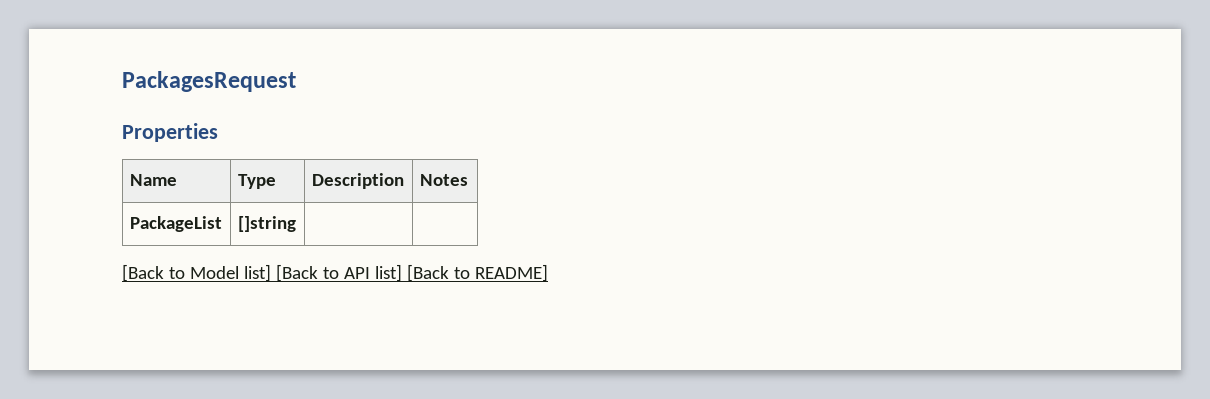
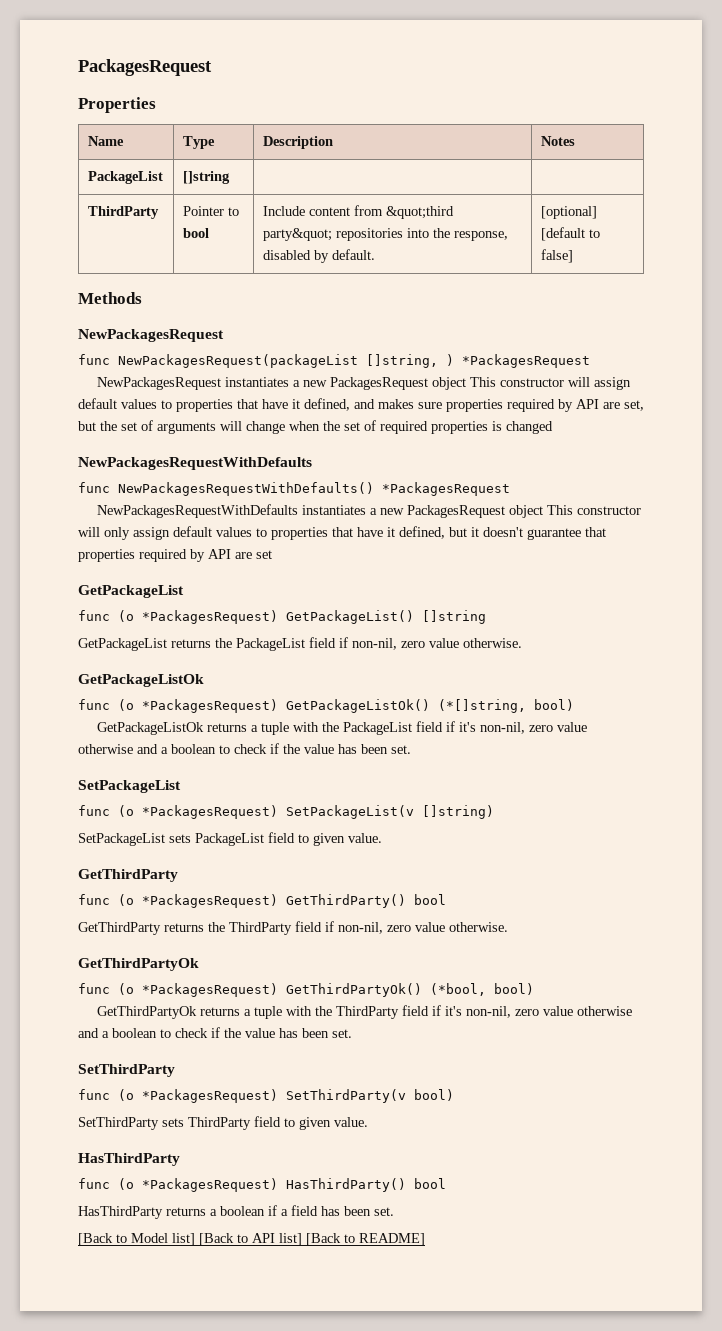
(296, 224) none -> [87,206,159,219] [182,206,239,216] [182,228,209,238] [262,205,454,219] [262,228,508,241] [262,249,375,263] [540,206,597,219] [540,227,600,241] [540,249,573,263] [78,292,142,304] [78,329,224,342] [78,354,590,368] [96,377,631,390] [78,398,644,412] [78,420,553,434] [78,457,312,470] [78,482,510,496] [96,504,641,518] [78,526,606,540] [78,549,272,562] [78,585,184,598] [78,610,486,624] [78,637,522,651] [78,674,204,687] [78,699,574,713] [96,721,587,735] [78,743,411,754] [78,780,181,793] [78,805,494,819] [78,832,382,846] [78,869,178,882] [78,894,446,908] [78,921,508,935] [78,958,199,971] [78,983,534,997] [96,1005,632,1019] [78,1027,352,1038] [78,1064,175,1077] [78,1089,454,1103] [78,1116,368,1130] [78,1153,180,1166] [78,1178,446,1192] [78,1205,394,1219] // ThirdParty | Pointer to bool | Include content from &quot;third party&quot; repositories into the response, disabled by default. | [optional] [default to false] // Methods // NewPackagesRequest // func NewPackagesRequest(packageList []string, ) *PackagesRequest // NewPackagesRequest instantiates a new PackagesRequest object This constructor will assign default values to properties that have it defined, and makes sure properties required by API are set, but the set of arguments will change when the set of required properties is changed // NewPackagesRequestWithDefaults // func NewPackagesRequestWithDefaults() *PackagesRequest // NewPackagesRequestWithDefaults instantiates a new PackagesRequest object This constructor will only assign default values to properties that have it defined, but it doesn't guarantee that properties required by API are set // GetPackageList // func (o *PackagesRequest) GetPackageList() []string // GetPackageList returns the PackageList field if non-nil, zero value otherwise. // GetPackageListOk // func (o *PackagesRequest) GetPackageListOk() (*[]string, bool) // GetPackageListOk returns a tuple with the PackageList field if it's non-nil, zero value otherwise and a boolean to check if the value has been set. // SetPackageList // func (o *PackagesRequest) SetPackageList(v []string) // SetPackageList sets PackageList field to given value. // GetThirdParty // func (o *PackagesRequest) GetThirdParty() bool // GetThirdParty returns the ThirdParty field if non-nil, zero value otherwise. // GetThirdPartyOk // func (o *PackagesRequest) GetThirdPartyOk() (*bool, bool) // GetThirdPartyOk returns a tuple with the ThirdParty field if it's non-nil, zero value otherwise and a boolean to check if the value has been set. // SetThirdParty // func (o *PackagesRequest) SetThirdParty(v bool) // SetThirdParty sets ThirdParty field to given value. // HasThirdParty // func (o *PackagesRequest) HasThirdParty() bool // HasThirdParty returns a boolean if a field has been set.

